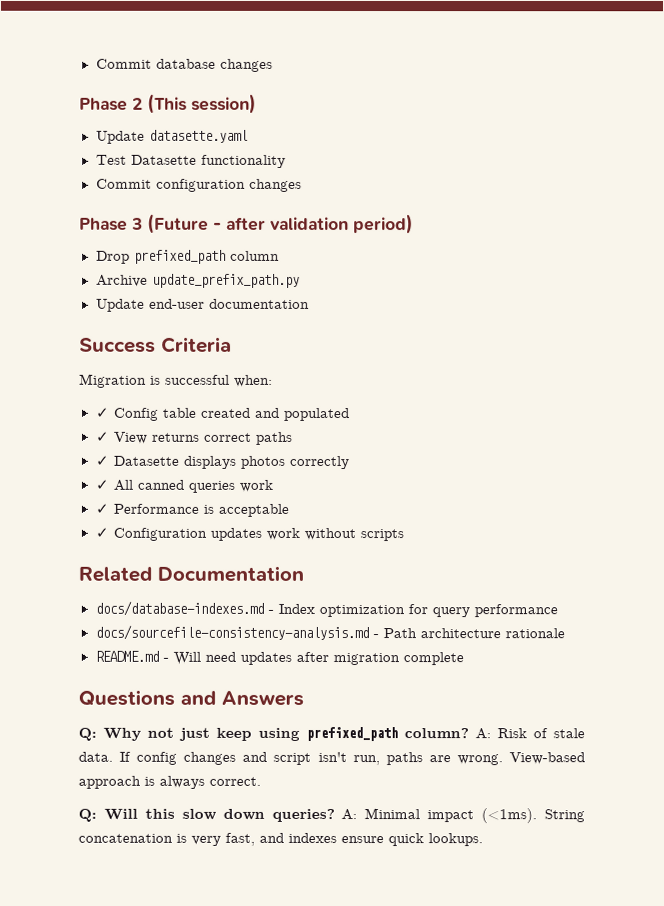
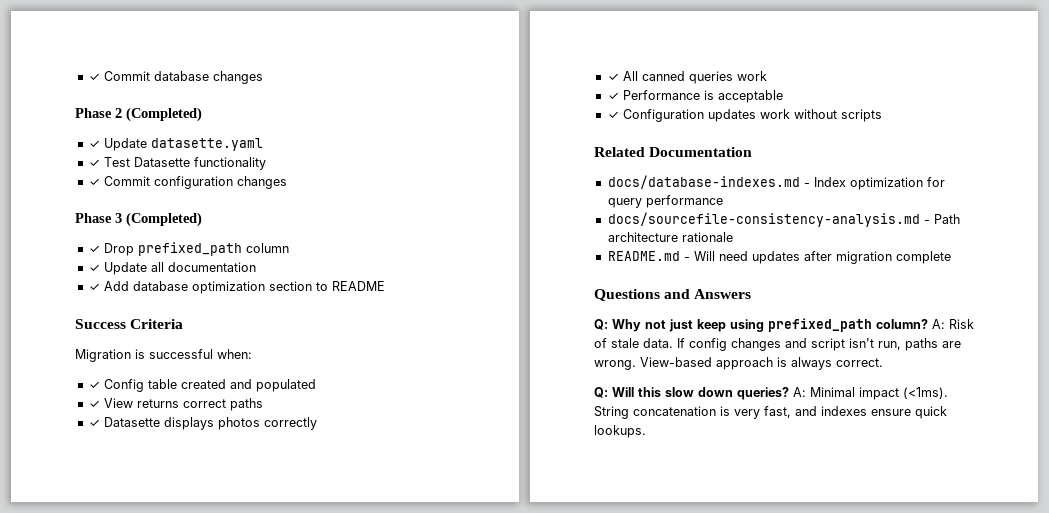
(95, 63) none -> [88,73,100,81] ✓
[147,93,257,114] (This session) // -> [126,107,202,122] [88,140,100,148] (Completed) // ✓
(248, 136) none -> [88,159,100,167] ✓
(286, 161) none -> [88,178,100,186] ✓
[147,213,414,235] [95,249,280,264] [95,273,300,288] [95,298,310,312] (Future - after validation period) // Drop prefixed_path column // Archive update_prefix_path.py // Update end-user documentation -> [126,212,202,227] [88,242,289,256] [88,262,256,275] [88,281,385,294] (Completed) // ✓ Drop prefixed_path column // ✓ Update all documentation // ✓ Add database optimization section to README

